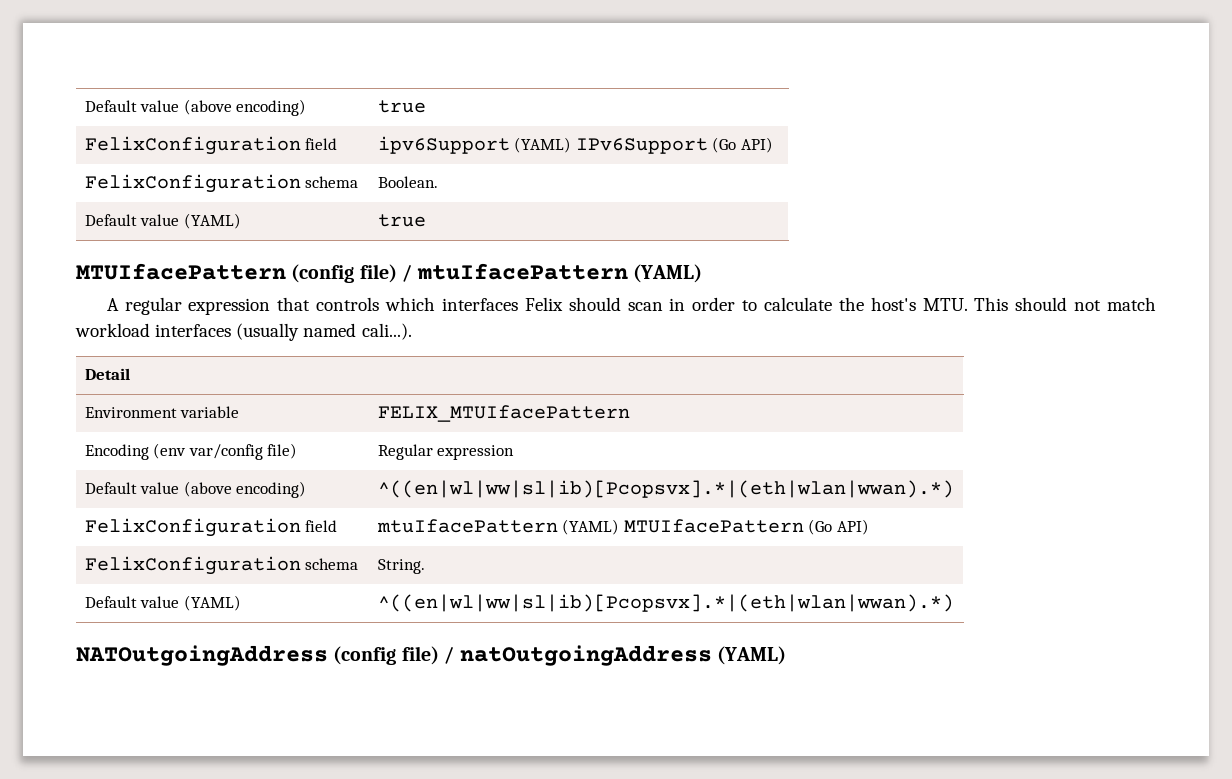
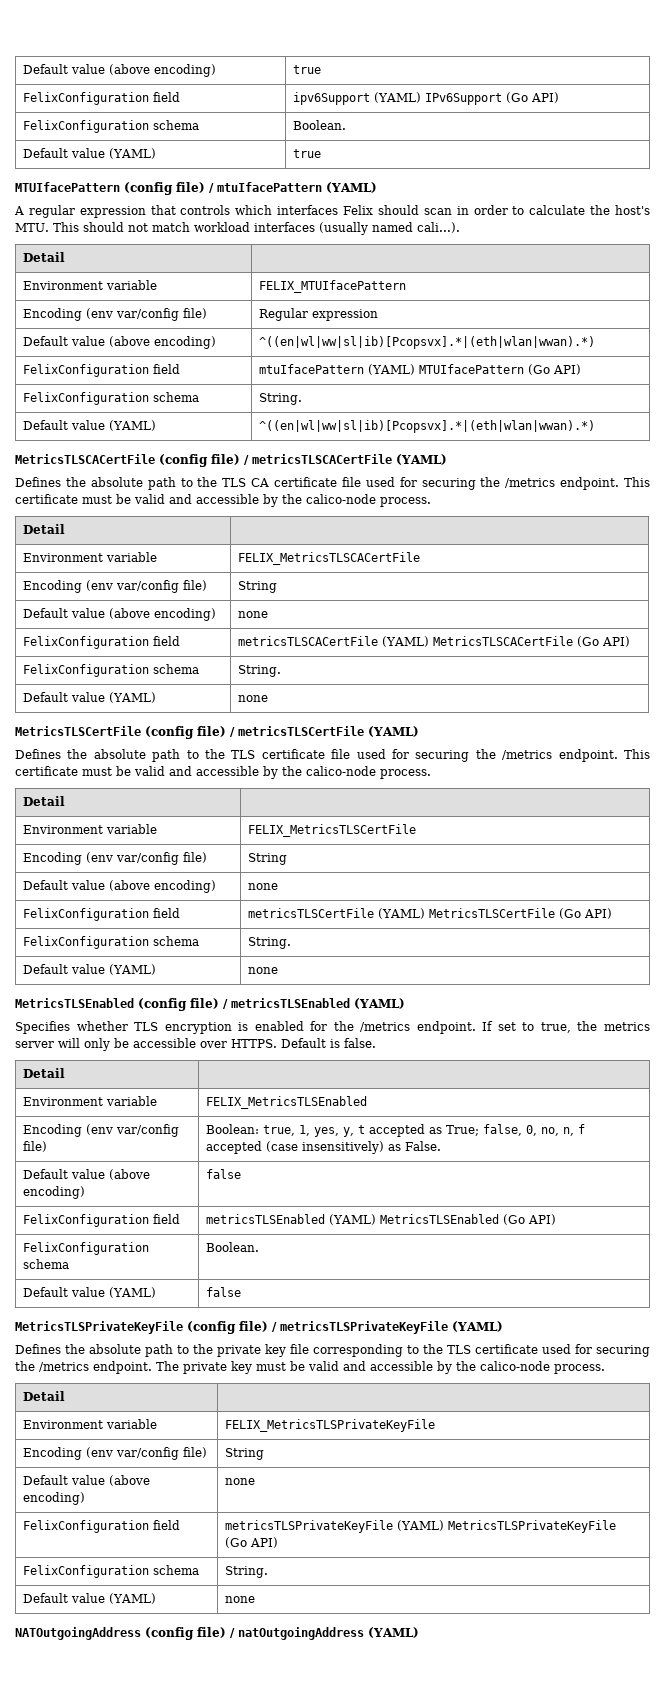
(954, 603) none -> [15,454,447,467] [15,477,650,490] [15,494,431,507] [23,524,66,534] [23,552,158,562] [238,552,421,565] [23,580,208,593] [238,581,278,593] [23,608,217,621] [238,611,269,618] [23,636,181,649] [238,636,631,647] [23,664,200,677] [238,665,282,677] [23,692,157,703] [238,695,269,702] [15,726,419,739] [15,749,650,762] [15,766,431,779] [23,796,66,806] [23,824,158,834] [248,824,417,837] [23,852,208,865] [248,853,288,865] [23,880,217,893] [248,883,279,890] [23,908,181,921] [248,908,613,919] [23,936,200,949] [248,937,292,949] [23,964,157,975] [248,967,279,974] [15,998,405,1011] [15,1021,650,1034] [15,1038,376,1051] [23,1068,66,1078] [23,1096,158,1106] [206,1096,368,1109] [23,1124,180,1137] [23,1141,48,1152] [206,1124,586,1137] [206,1141,442,1154] [23,1169,151,1180] [23,1186,86,1199] [206,1169,242,1179] [23,1214,181,1227] [206,1214,557,1225] [23,1242,150,1255] [23,1259,70,1269] [206,1242,260,1252] [23,1287,157,1298] [206,1287,242,1297] [15,1321,503,1334] [15,1344,650,1357] [15,1361,605,1374] [23,1391,66,1401] [23,1419,158,1429] [225,1419,436,1432] [23,1447,208,1460] [225,1448,265,1460] [23,1475,151,1486] [23,1492,86,1505] [225,1478,256,1485] [23,1520,181,1533] [225,1520,617,1533] [225,1537,279,1548] [23,1565,200,1578] [225,1566,269,1578] [23,1593,157,1604] [225,1596,256,1603] // MetricsTLSCACertFile (config file) / metricsTLSCACertFile (YAML) // Defines the absolute path to the TLS CA certificate file used for securing the /metrics endpoint. This certificate must be valid and accessible by the calico-node process. // Detail | // Environment variable | FELIX_MetricsTLSCACertFile // Encoding (env var/config file) | String // Default value (above encoding) | none // FelixConfiguration field | metricsTLSCACertFile (YAML) MetricsTLSCACertFile (Go API) // FelixConfiguration schema | String. // Default value (YAML) | none // MetricsTLSCertFile (config file) / metricsTLSCertFile (YAML) // Defines the absolute path to the TLS certificate file used for securing the /metrics endpoint. This certificate must be valid and accessible by the calico-node process. // Detail | // Environment variable | FELIX_MetricsTLSCertFile // Encoding (env var/config file) | String // Default value (above encoding) | none // FelixConfiguration field | metricsTLSCertFile (YAML) MetricsTLSCertFile (Go API) // FelixConfiguration schema | String. // Default value (YAML) | none // MetricsTLSEnabled (config file) / metricsTLSEnabled (YAML) // Specifies whether TLS encryption is enabled for the /metrics endpoint. If set to true, the metrics server will only be accessible over HTTPS. Default is false. // Detail | // Environment variable | FELIX_MetricsTLSEnabled // Encoding (env var/config file) | Boolean: true, 1, yes, y, t accepted as True; false, 0, no, n, f accepted (case insensitively) as False. // Default value (above encoding) | false // FelixConfiguration field | metricsTLSEnabled (YAML) MetricsTLSEnabled (Go API) // FelixConfiguration schema | Boolean. // Default value (YAML) | false // MetricsTLSPrivateKeyFile (config file) / metricsTLSPrivateKeyFile (YAML) // Defines the absolute path to the private key file corresponding to the TLS certificate used for securing the /metrics endpoint. The private key must be valid and accessible by the calico-node process. // Detail | // Environment variable | FELIX_MetricsTLSPrivateKeyFile // Encoding (env var/config file) | String // Default value (above encoding) | none // FelixConfiguration field | metricsTLSPrivateKeyFile (YAML) MetricsTLSPrivateKeyFile (Go API) // FelixConfiguration schema | String. // Default value (YAML) | none

